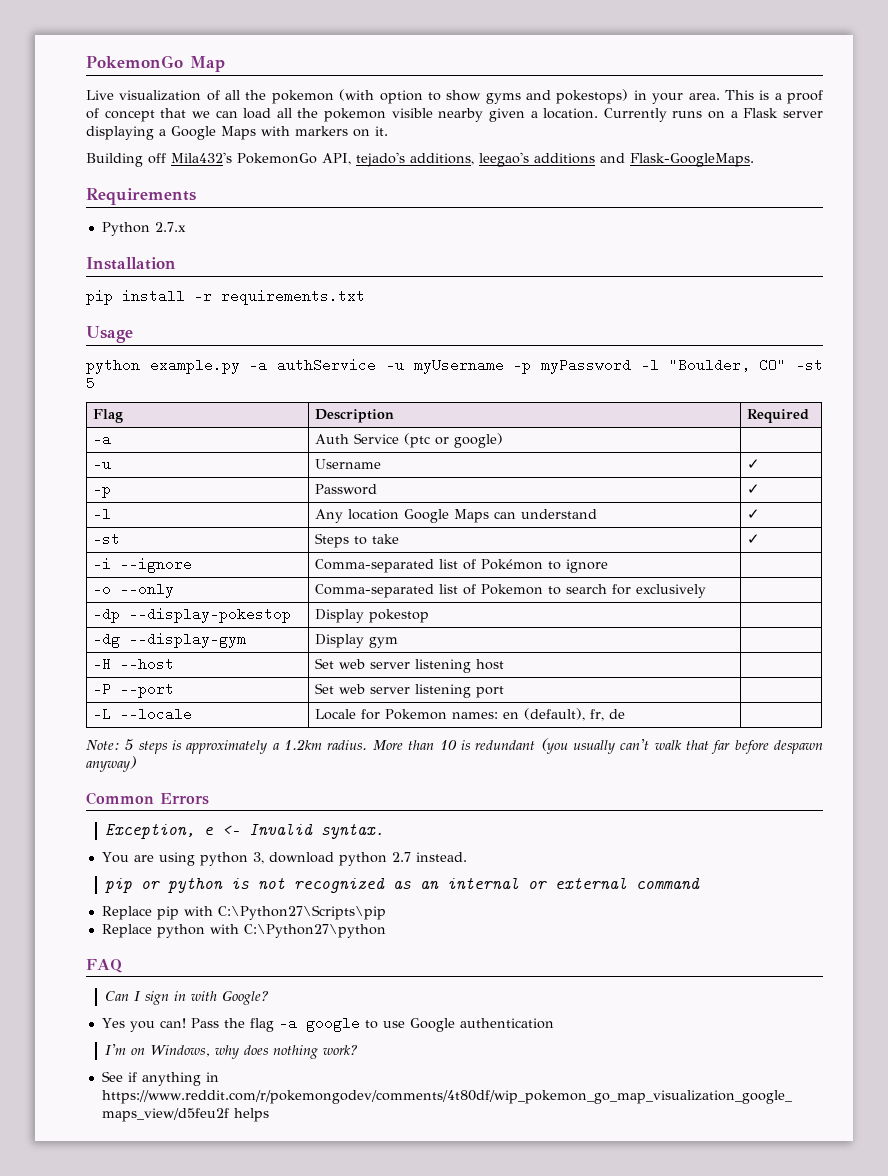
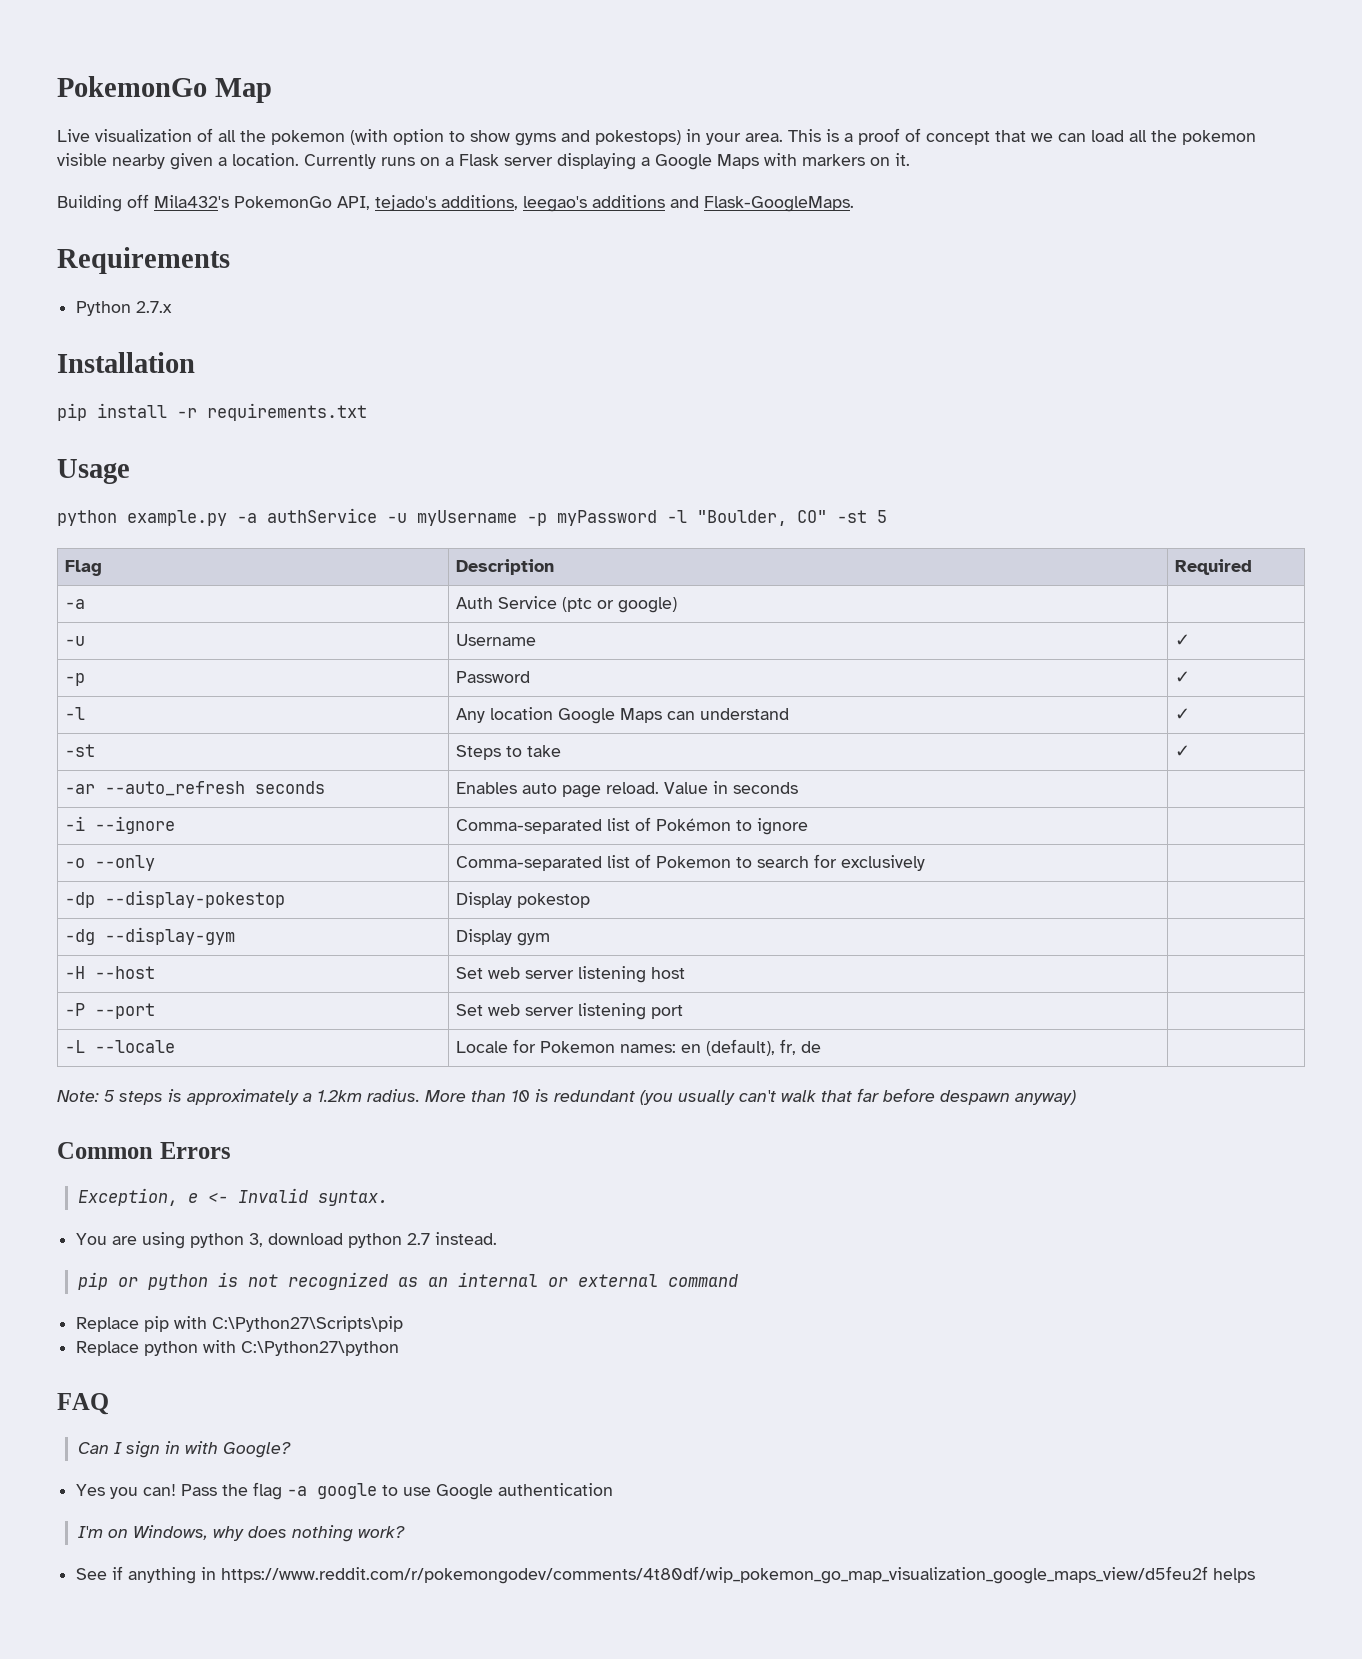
(760, 539) none -> [64,781,325,796] [455,781,798,798] // -ar --auto_refresh seconds | Enables auto page reload. Value in seconds |

